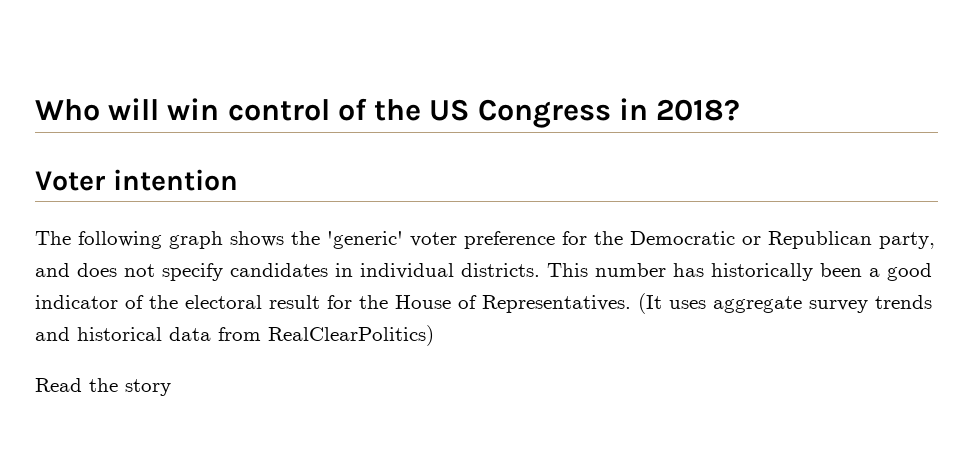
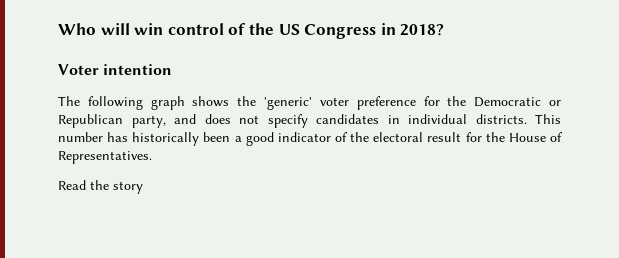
[638,293,932,314] [35,325,434,346] (It uses aggregate survey trends and historical data from RealClearPolitics) -> (152, 157) none

